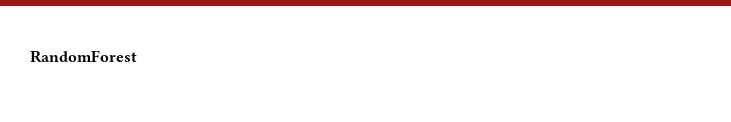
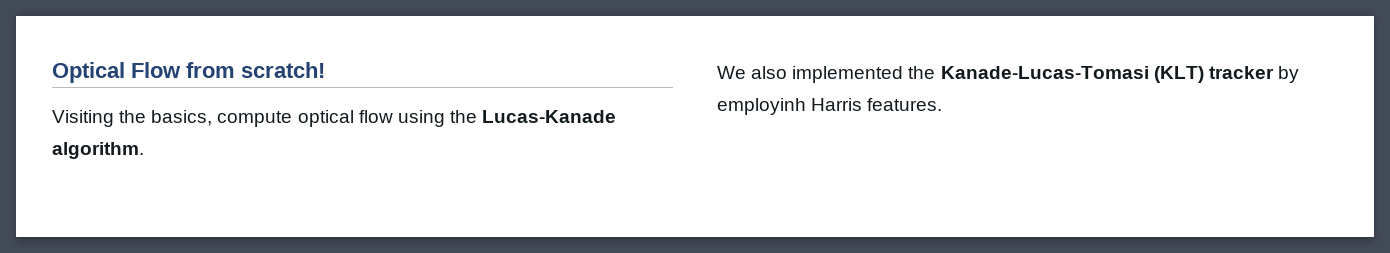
[30,50,137,63] RandomForest -> [52,62,325,83] [52,110,617,127] [52,142,144,159] [717,66,1299,83] [717,98,943,115] Optical Flow from scratch! // Visiting the basics, compute optical flow using the Lucas-Kanade algorithm. // We also implemented the Kanade-Lucas-Tomasi (KLT) tracker by employinh Harris features.

